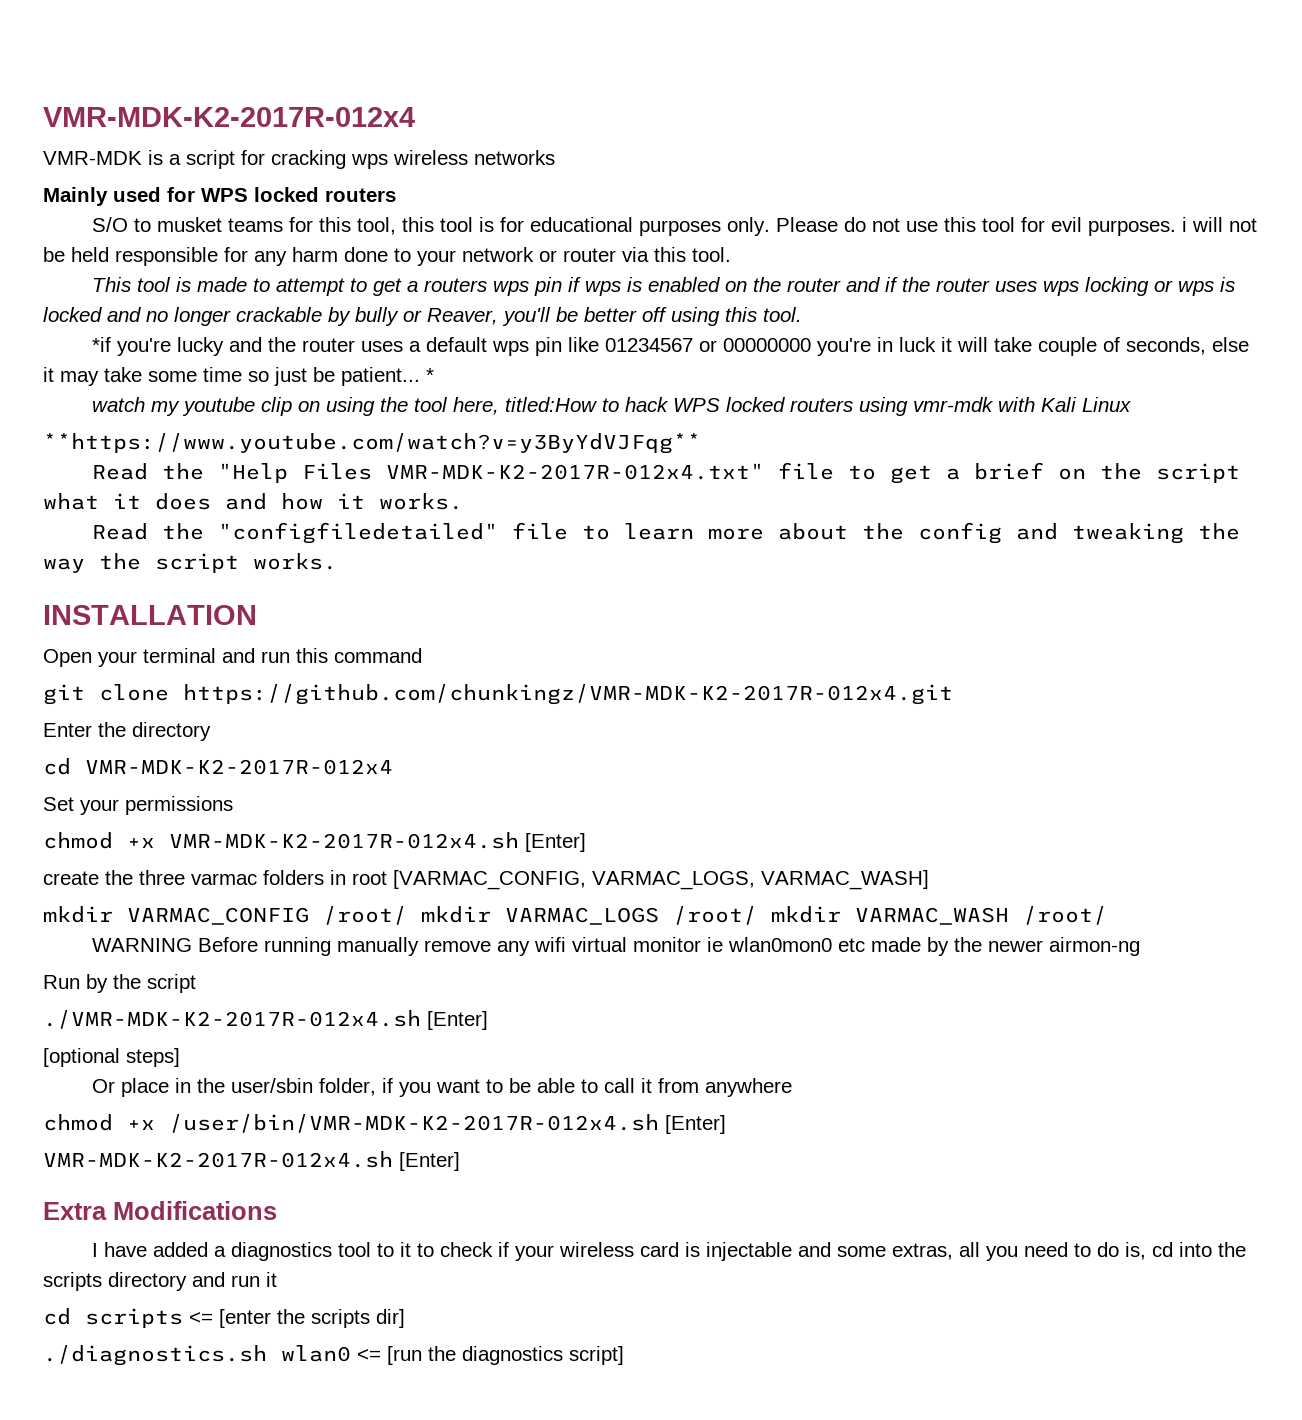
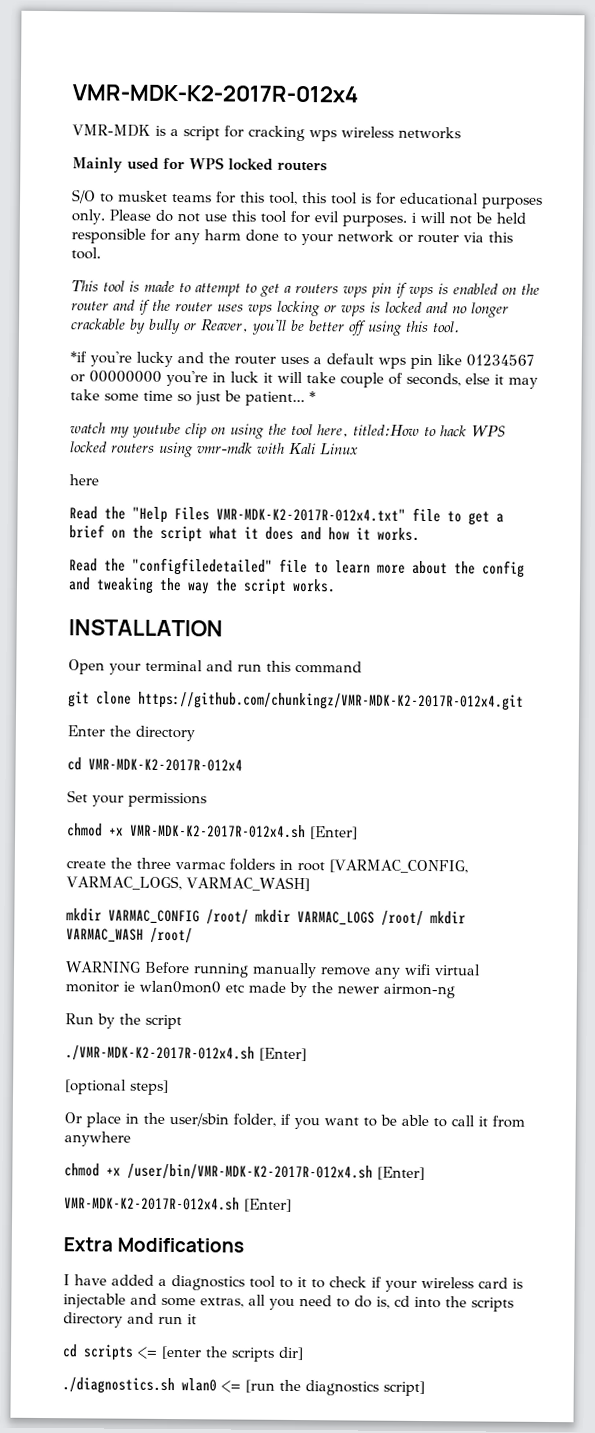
[43,433,701,454] **https://www.youtube.com/watch?v=y3ByYdVJFqg** -> [69,474,99,486] here

